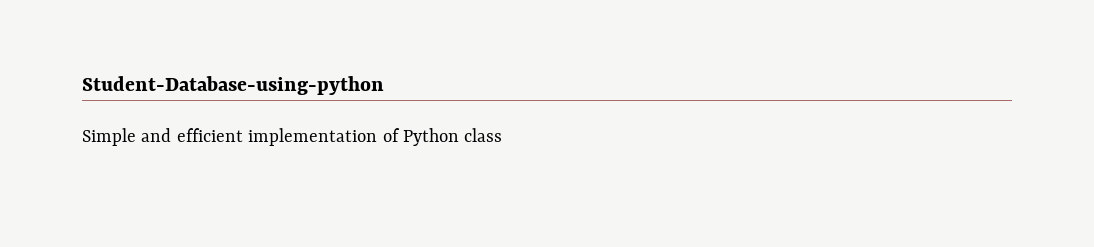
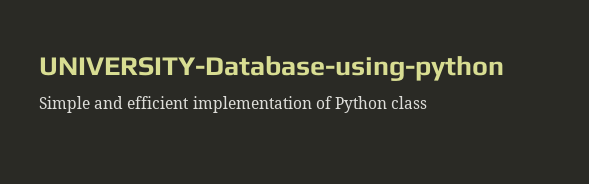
[82,76,384,95] Student-Database-using-python -> [39,56,504,81] UNIVERSITY-Database-using-python

